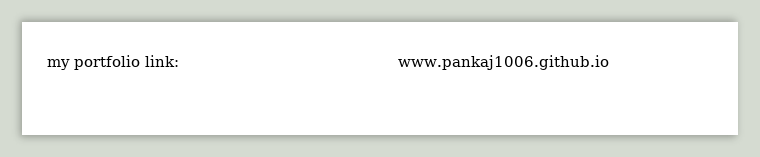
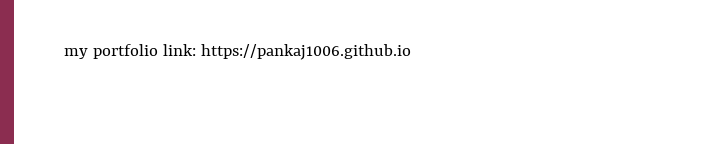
[398,55,609,70] www.pankaj1006.github.io -> [200,44,411,60] https://pankaj1006.github.io

